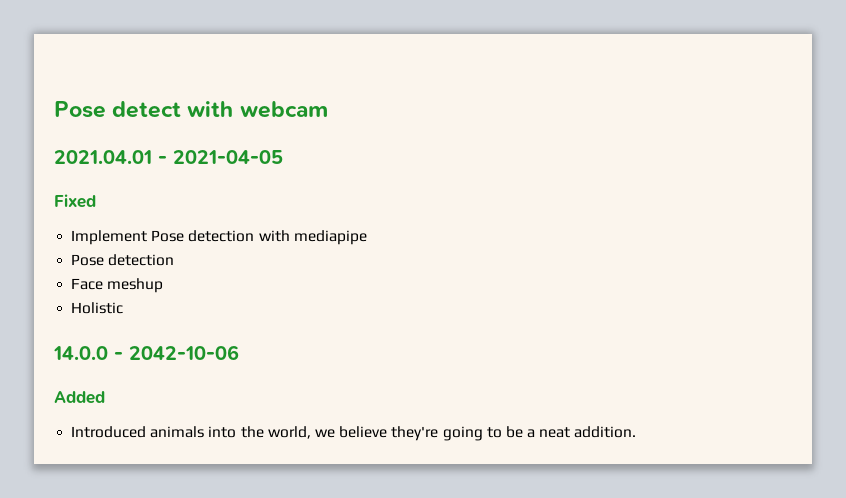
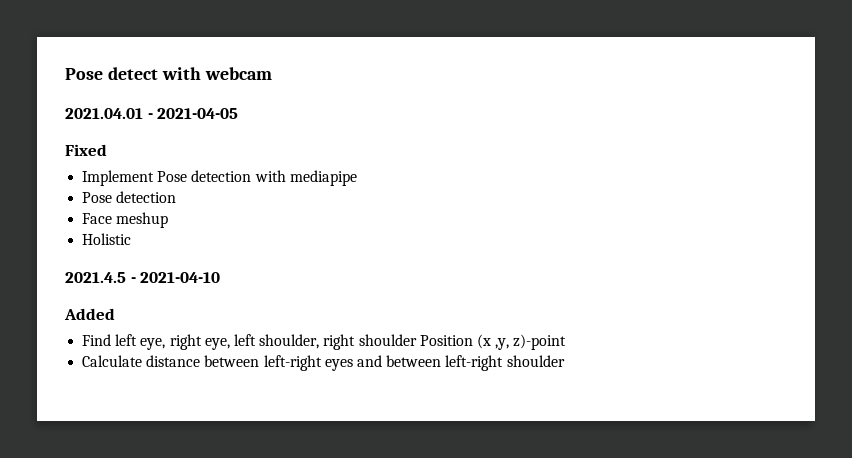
[53,345,239,360] [54,391,105,404] [71,426,637,441] 14.0.0 - 2042-10-06 // Added // Introduced animals into the world, we believe they're going to be a neat addition. -> [65,272,221,283] [64,308,115,320] [82,334,567,350] [82,355,565,371] 2021.4.5 - 2021-04-10 // Added // Find left eye, right eye, left shoulder, right shoulder Position (x ,y, z)-point // Calculate distance between left-right eyes and between left-right shoulder

